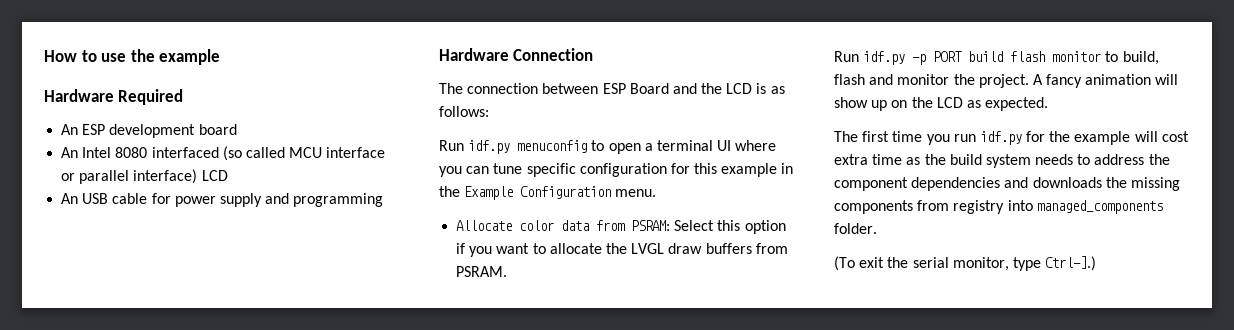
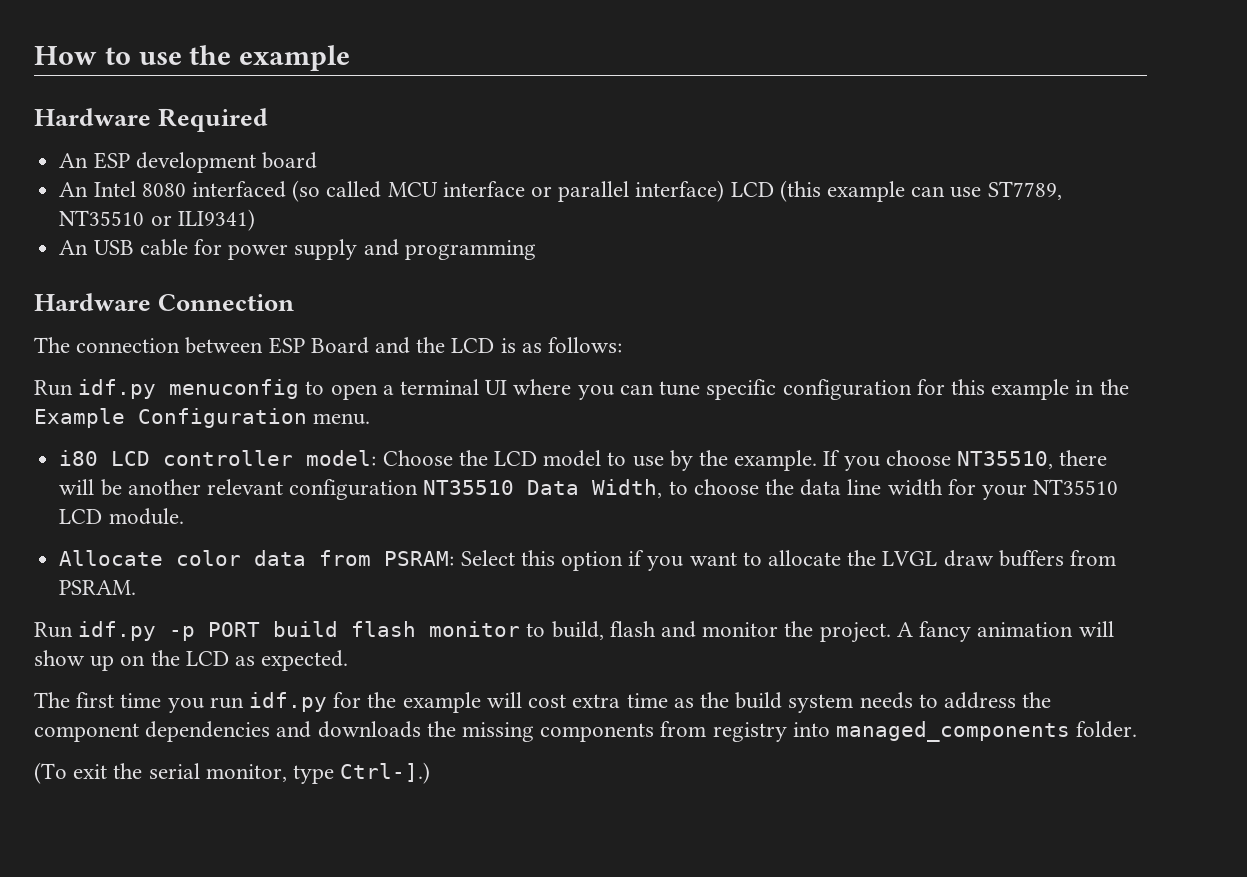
(228, 175) none -> [779,180,1062,202] [59,209,255,231] (this example can use ST7789, NT35510 or ILI9341)
(657, 193) none -> [59,450,1108,471] [59,479,1119,500] [59,508,184,525] // i80 LCD controller model: Choose the LCD model to use by the example. If you choose NT35510, there will be another relevant configuration NT35510 Data Width, to choose the data line width for your NT35510 LCD module.

